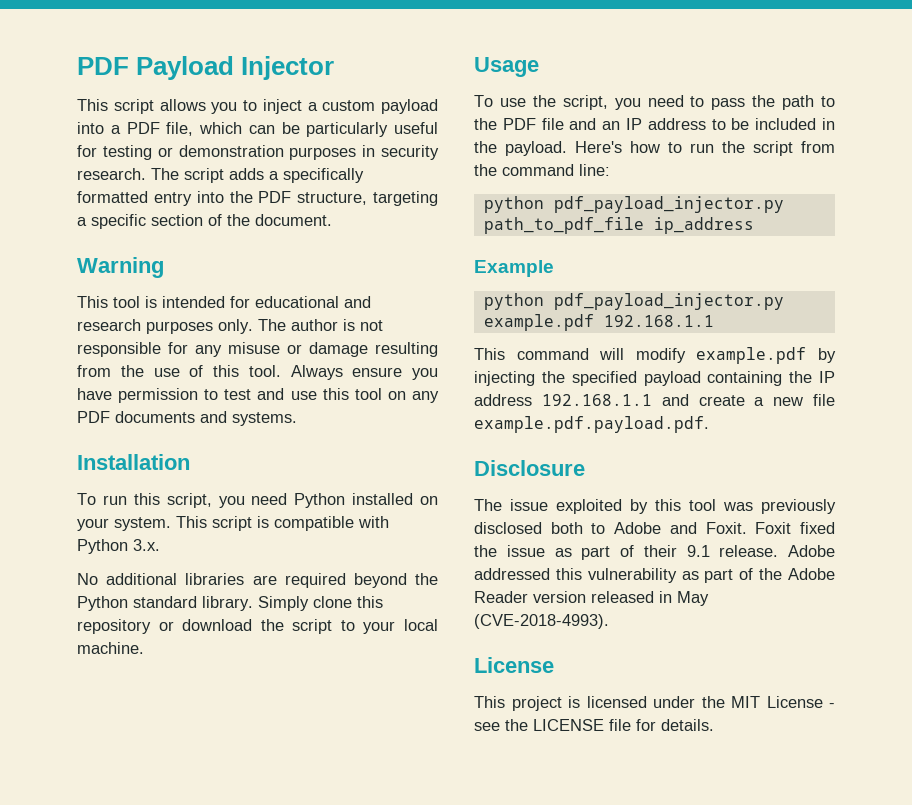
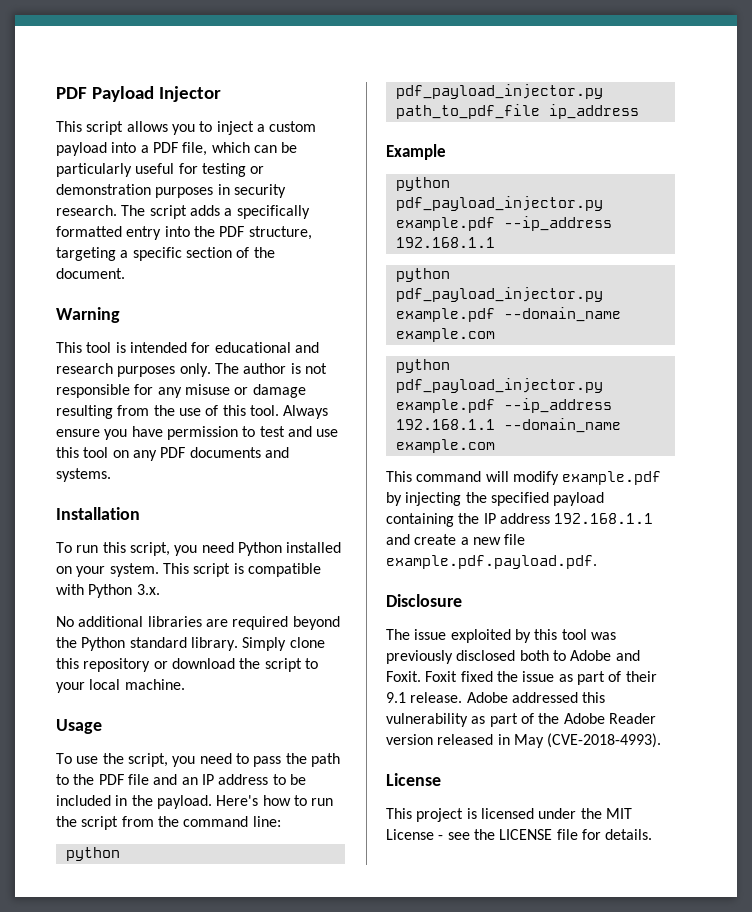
[603,315,714,327] 192.168.1.1 -> [503,216,612,231] [395,237,495,248] [395,268,450,282] [395,287,603,302] [395,307,621,322] [395,328,495,342] [395,359,450,373] [395,378,603,393] [395,398,612,413] [395,418,621,433] [395,439,495,453] --ip_address 192.168.1.1 // python pdf_payload_injector.py example.pdf --domain_name example.com // python pdf_payload_injector.py example.pdf --ip_address 192.168.1.1 --domain_name example.com

